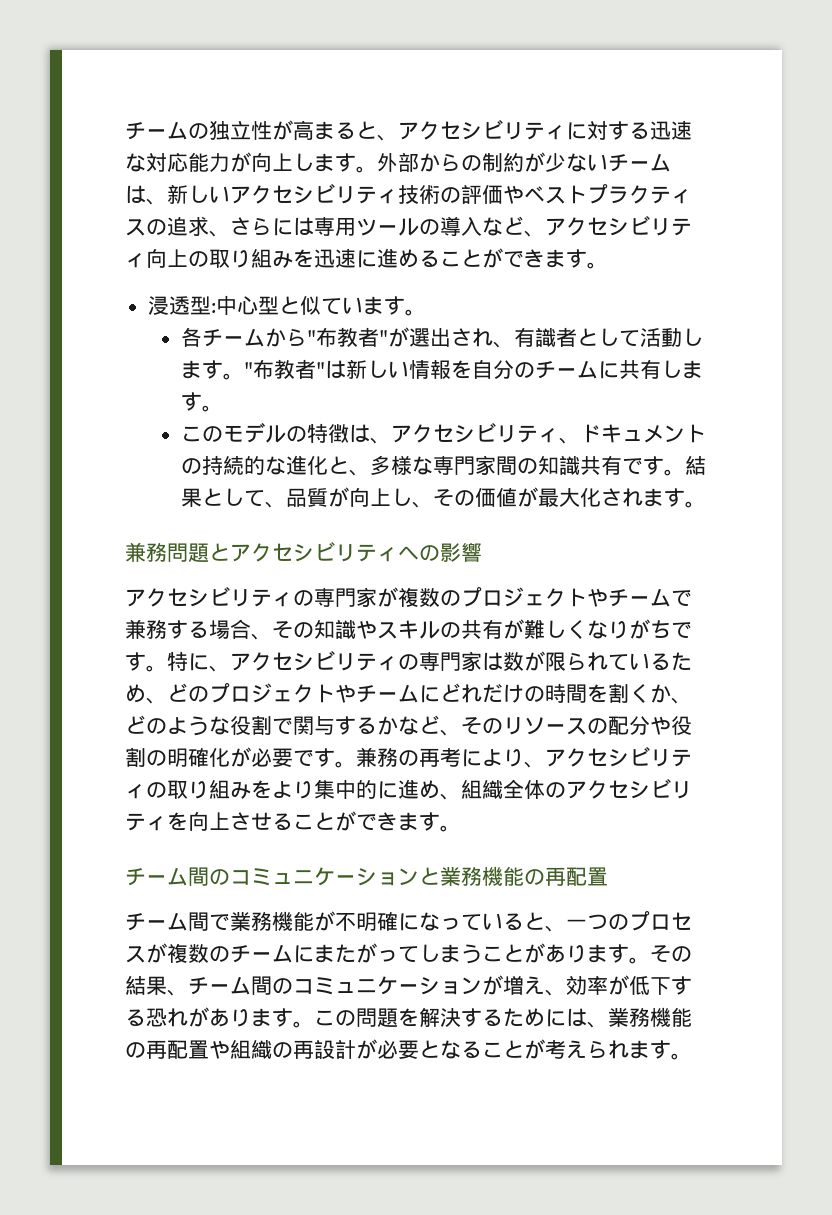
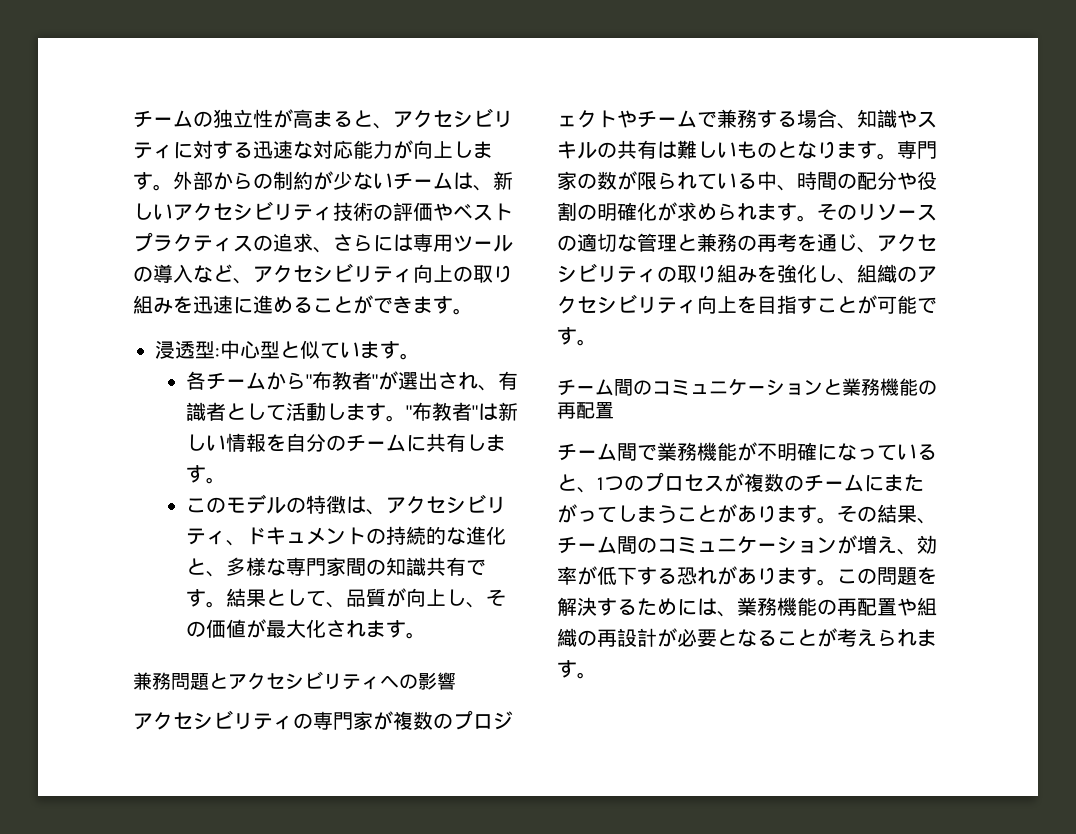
[272,621,314,638] その -> (857, 126) none
[503,619,692,639] [125,651,692,672] [125,683,692,704] [125,715,587,736] が難しくなりがちです。特に、アクセシビリティの専門家は数が限られているため、どのプロジェクトやチームにどれだけの時間を割くか、どのような役割で関与するかなど、そのリソース -> [657,140,937,160] [557,171,837,191] は難しいものとなります。専門家の数が限られている中、時間
[251,748,356,768] 必要です。 -> [677,202,937,222] [557,233,697,252] 求められます。そのリソースの適切な管理と
[461,749,524,767] により -> [797,234,857,252] を通じ
[272,779,545,800] より集中的に進め、組織全体 -> [777,264,897,284] 強化し、組織
[167,811,419,831] を向上させることができま -> [697,295,937,314] 向上を目指すことが可能で
[566,919,587,929] 一 -> [597,477,604,490] 1

